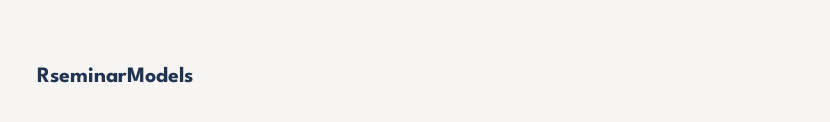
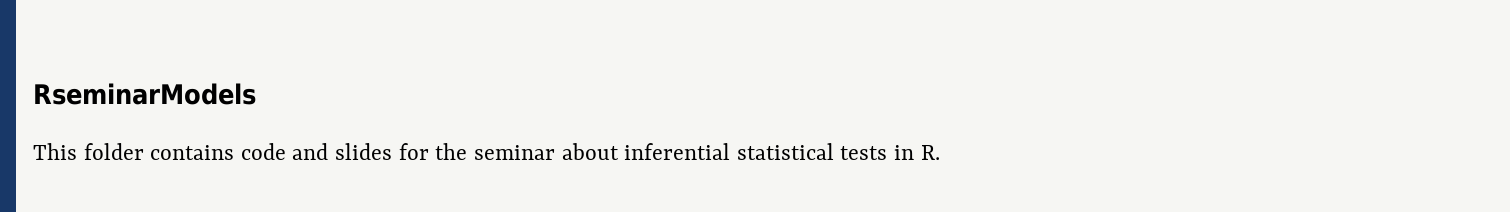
(193, 74) none -> [33,143,940,160] // This folder contains code and slides for the seminar about inferential statistical tests in R.

